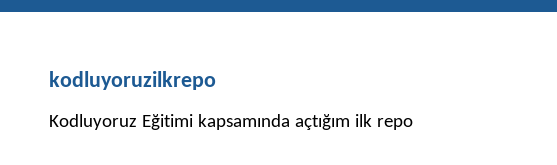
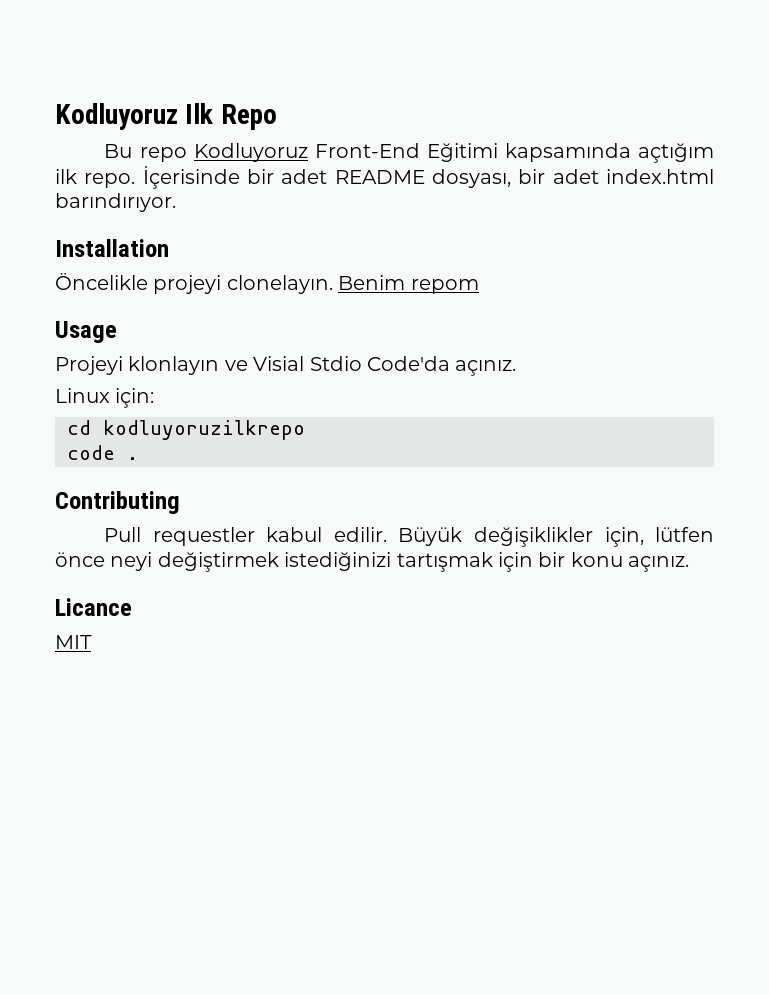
[49,71,216,90] [49,114,413,130] kodluyoruzilkrepo // Kodluyoruz Eğitimi kapsamında açtığım ilk repo -> [55,103,277,130] [104,143,714,163] [55,166,714,189] [55,193,176,212] [55,239,169,257] [55,273,479,294] [55,321,117,343] [55,356,517,376] [55,388,155,408] [67,420,305,440] [67,445,138,460] [55,491,180,514] [104,527,714,547] [55,552,690,572] [55,598,132,616] [55,635,92,649] Kodluyoruz Ilk Repo // Bu repo Kodluyoruz Front-End Eğitimi kapsamında açtığım ilk repo. İçerisinde bir adet README dosyası, bir adet index.html barındırıyor. // Installation // Öncelikle projeyi clonelayın. Benim repom // Usage // Projeyi klonlayın ve Visial Stdio Code'da açınız. // Linux için: // cd kodluyoruzilkrepo // code . // Contributing // Pull requestler kabul edilir. Büyük değişiklikler için, lütfen önce neyi değiştirmek istediğinizi tartışmak için bir konu açınız. // Licance // MIT

